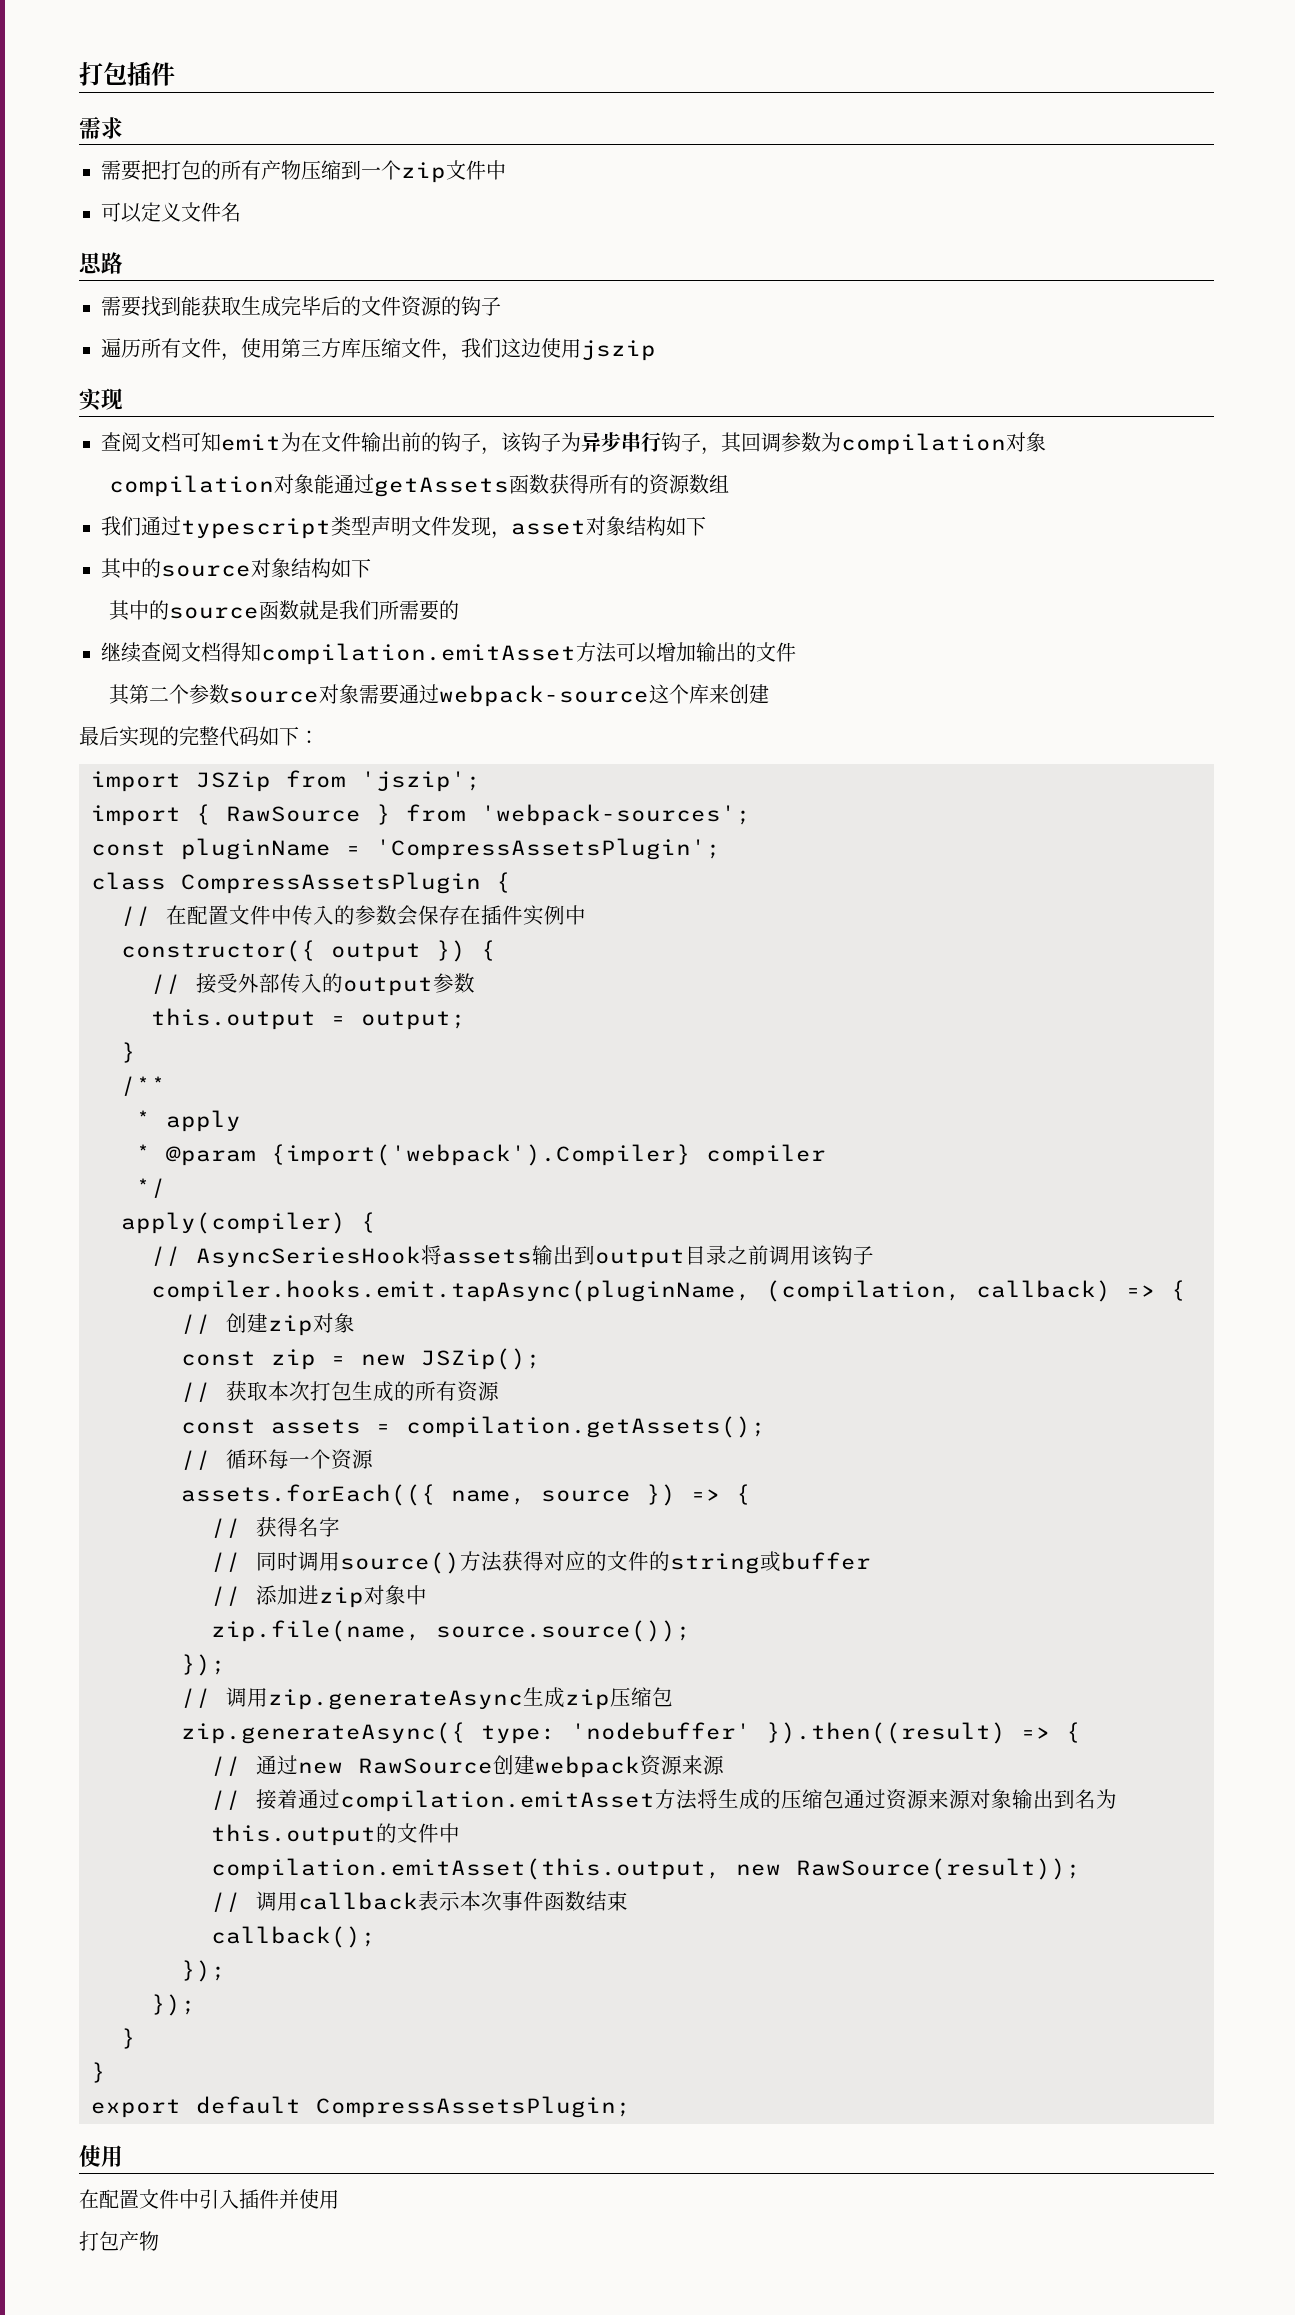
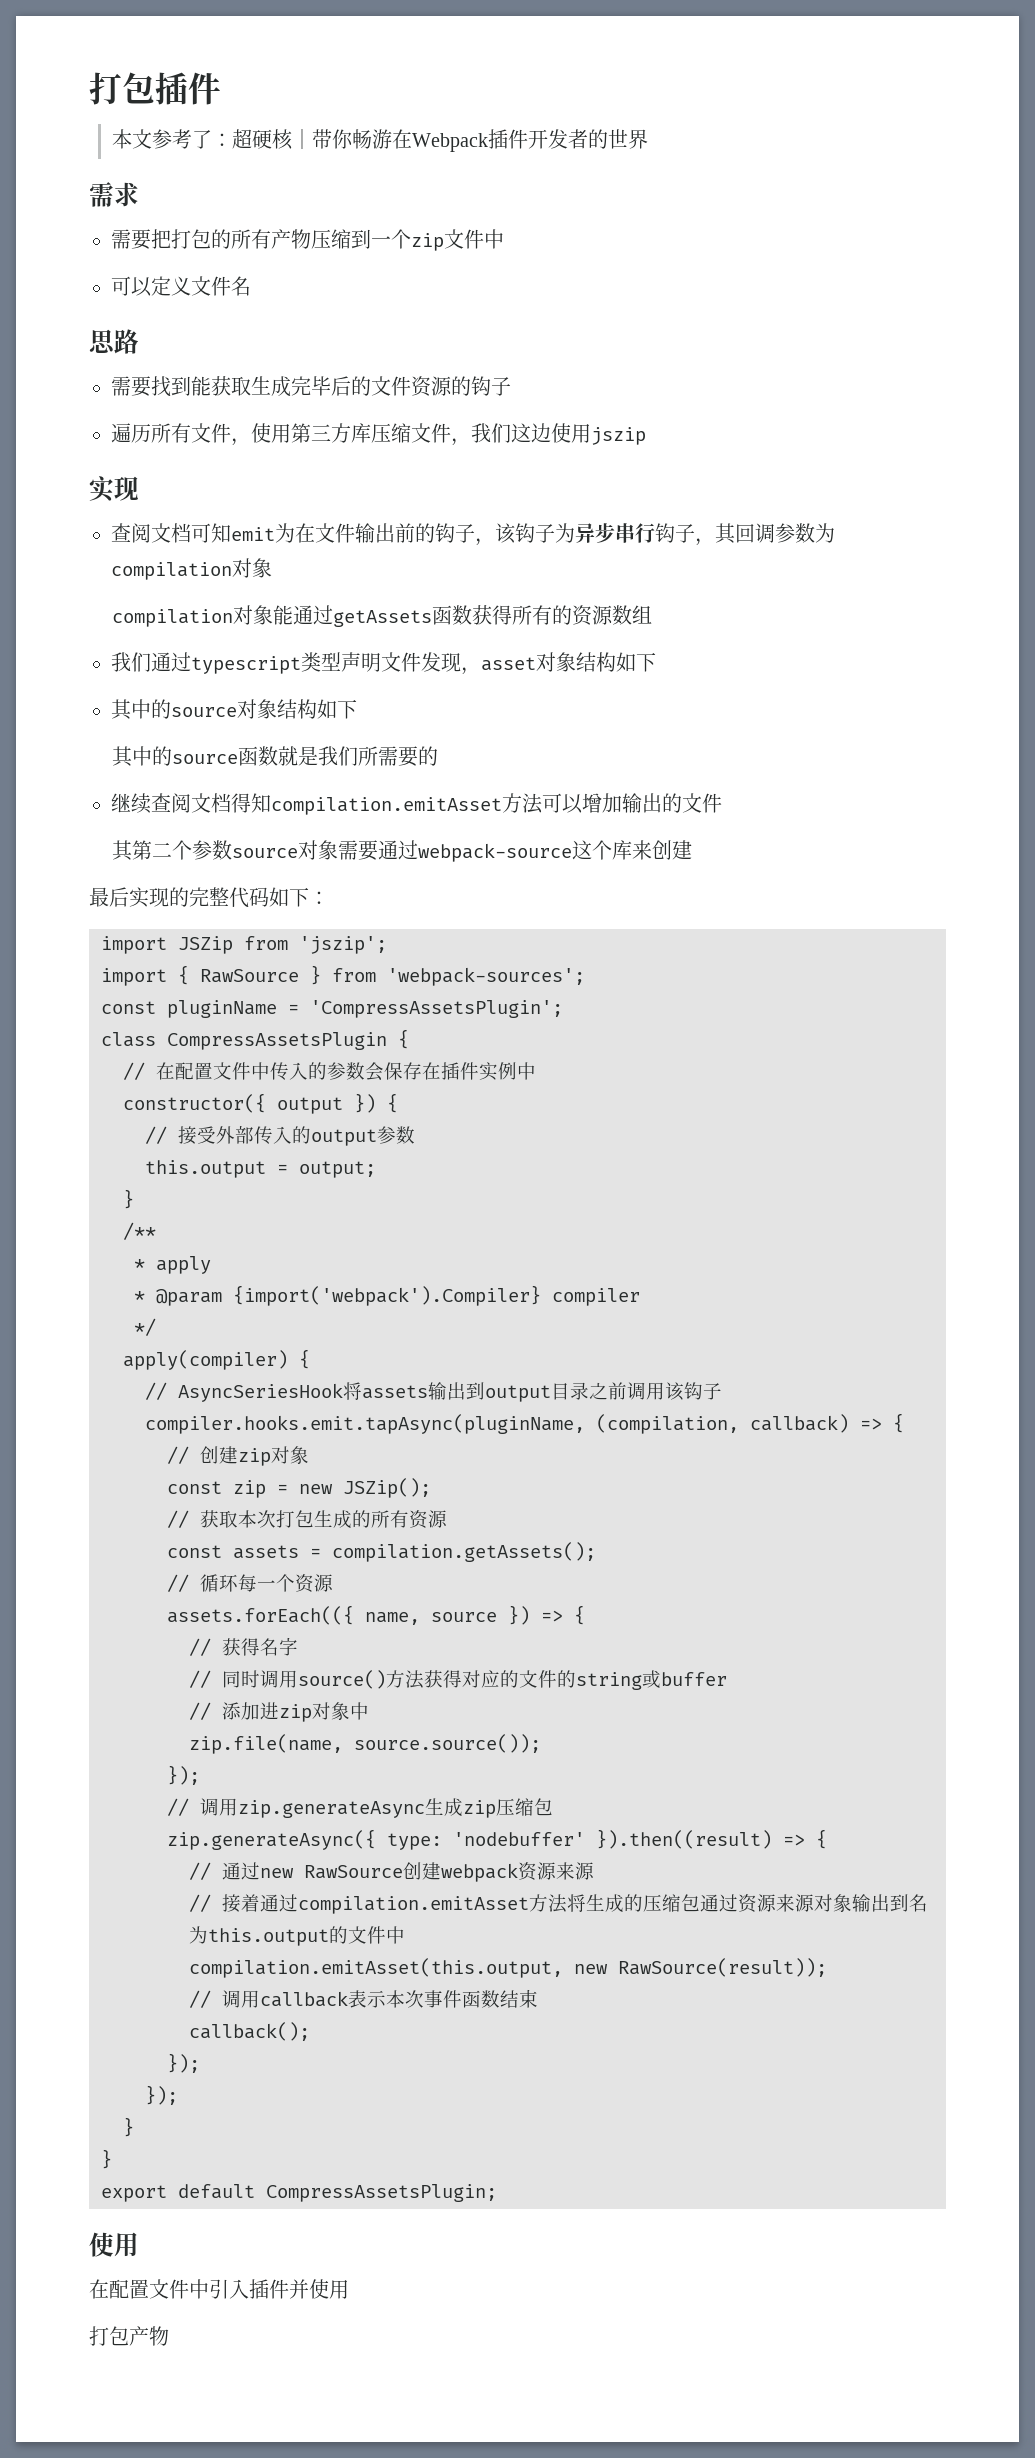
(175, 74) none -> [112,129,649,152] // 本文参考了：超硬核｜带你畅游在Webpack插件开发者的世界

